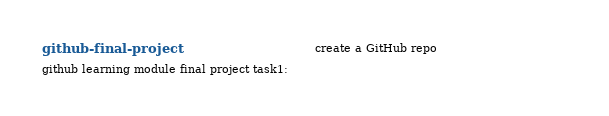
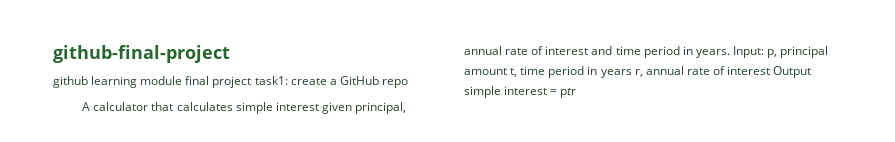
(437, 50) none -> [82,102,406,114] [464,46,829,58] [464,66,812,78] [464,86,577,98] // A calculator that calculates simple interest given principal, annual rate of interest and time period in years. Input: p, principal amount t, time period in years r, annual rate of interest Output simple interest = ptr

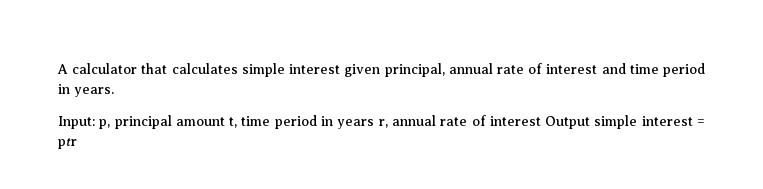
[53,45,230,63] [53,76,408,88] github-final-project // github learning module final project task1: create a GitHub repo // -> (57, 69) none
(730, 53) none -> (114, 92) //

